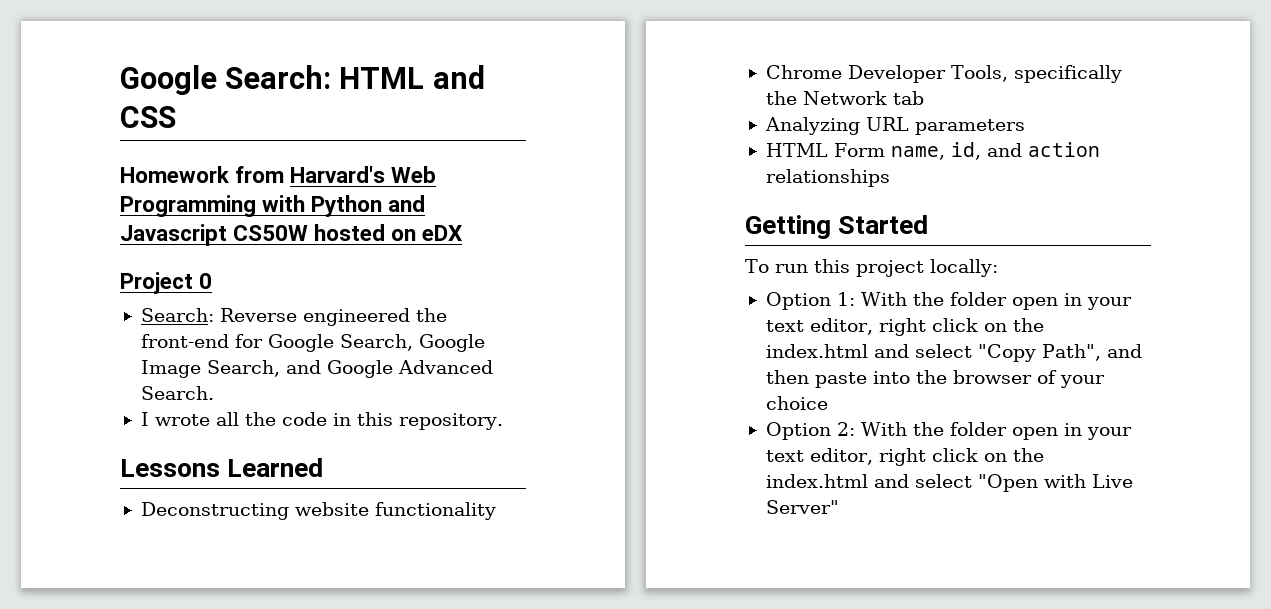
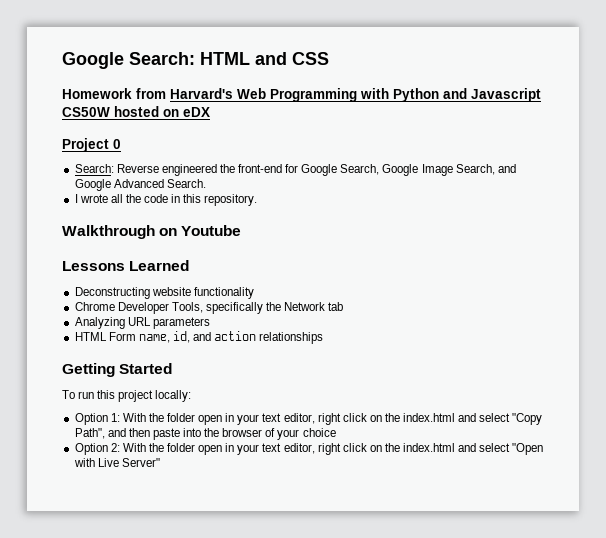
(503, 421) none -> [62,225,242,239] // Walkthrough on Youtube

